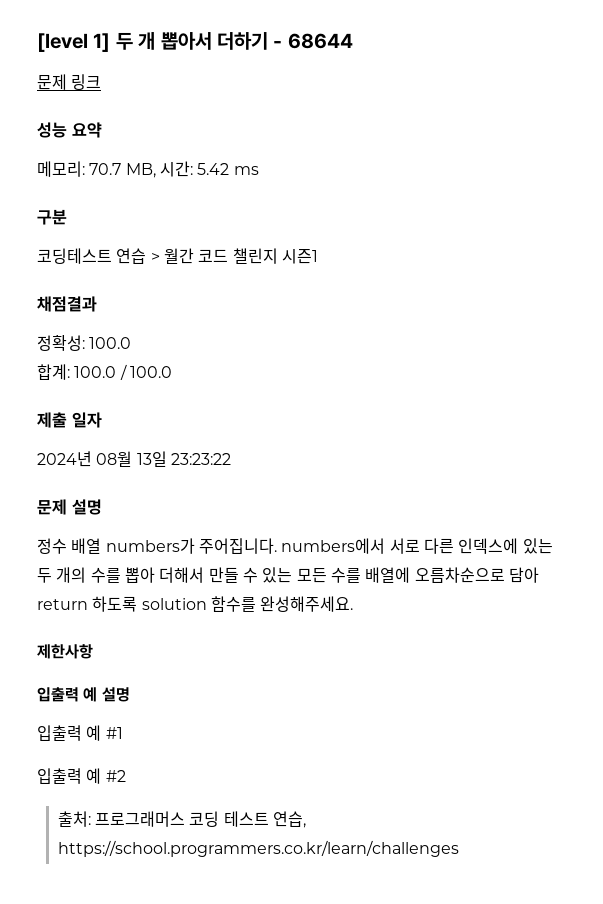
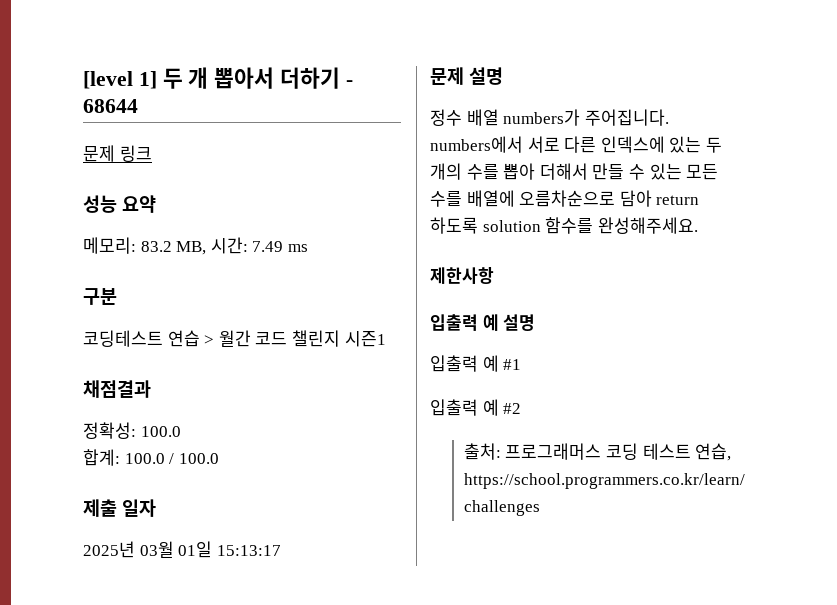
[89,163,122,175] 70.7 -> [140,241,172,252] 83.2
[197,163,230,175] 5.42 -> [252,241,284,252] 7.49
[37,451,231,467] 2024년 08월 13일 23:23:22 -> [83,541,281,558] 2025년 03월 01일 15:13:17

